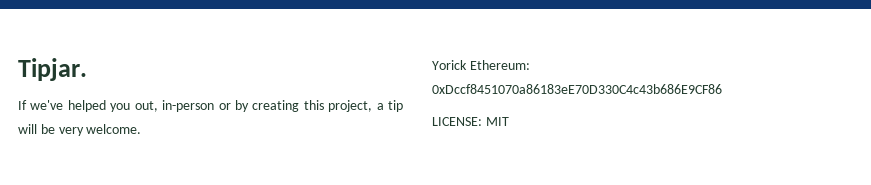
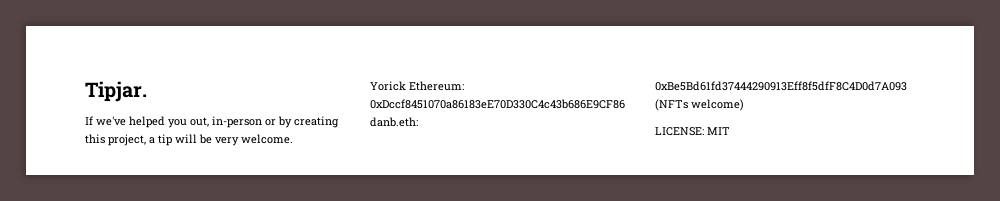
(722, 89) none -> [370,117,418,127] [655,81,907,91] [655,99,744,111] danb.eth: 0xBe5Bd61fd37444290913Eff8f5dfF8C4D0d7A093 (NFTs welcome)

